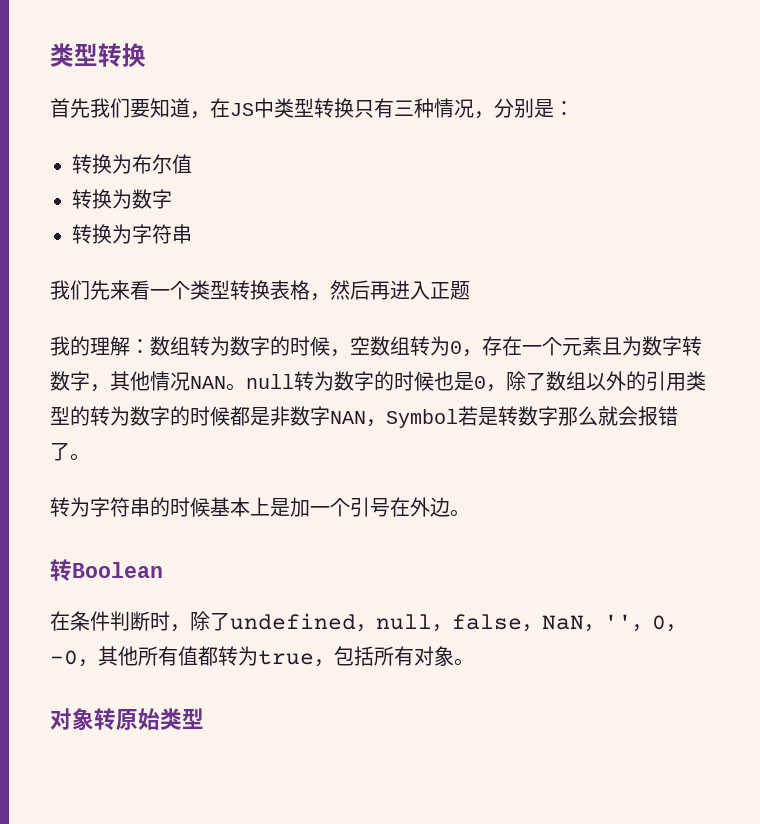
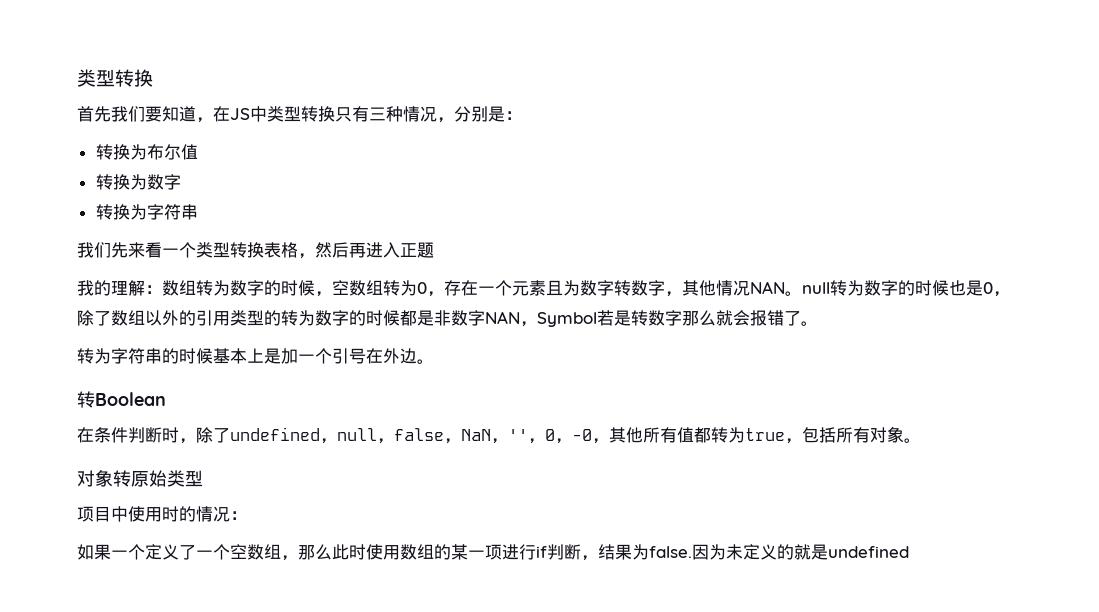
(204, 718) none -> [77,506,247,522] [77,544,909,561] // 项目中使用时的情况： // 如果一个定义了一个空数组，那么此时使用数组的某一项进行if判断，结果为false.因为未定义的就是undefined

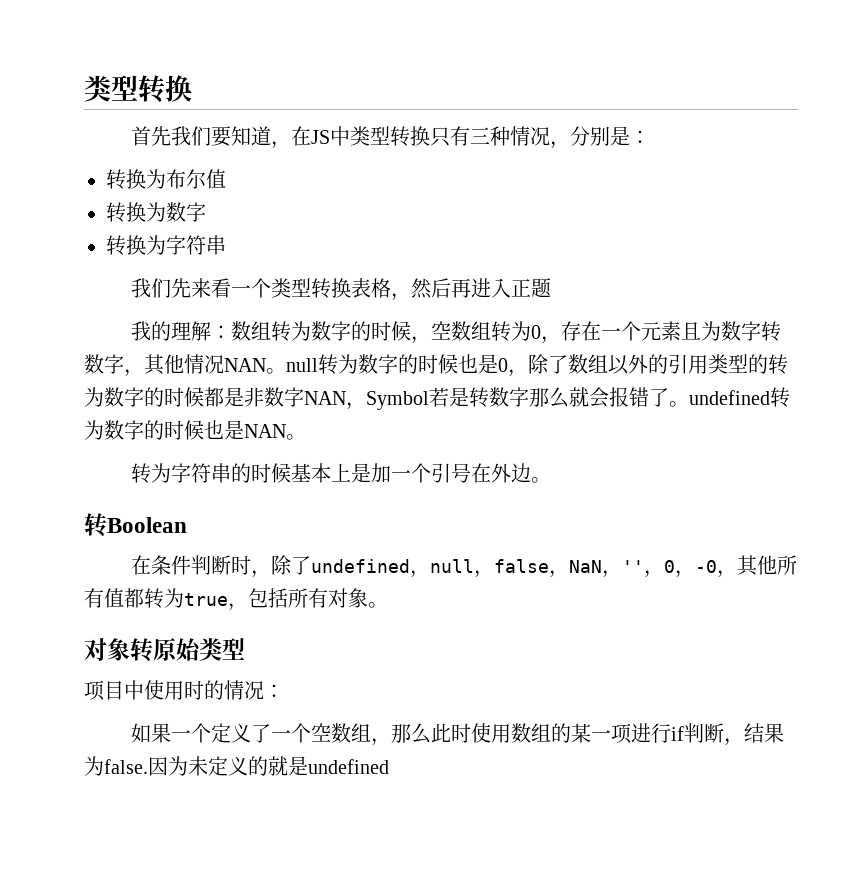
(818, 323) none -> [689,387,790,408] [84,420,306,440] undefined转为数字的时候也是NAN。

